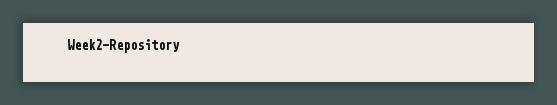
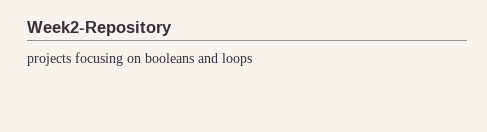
(180, 46) none -> [27,52,252,66] // projects focusing on booleans and loops

